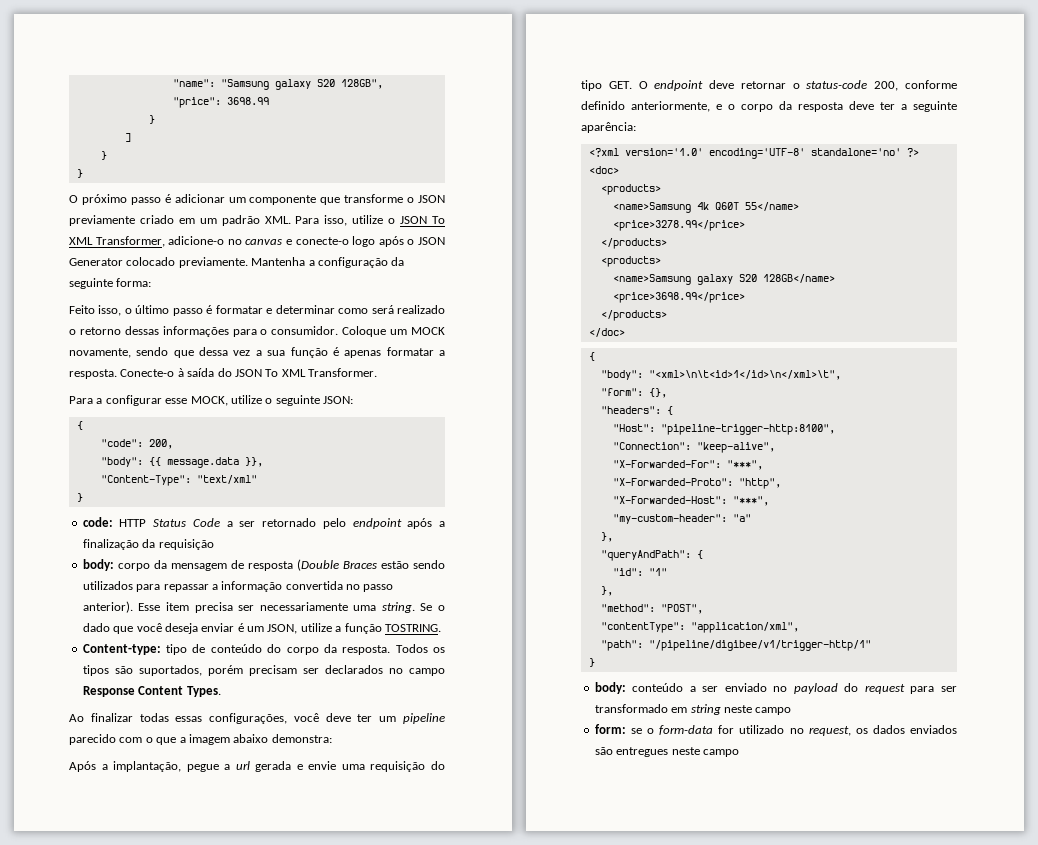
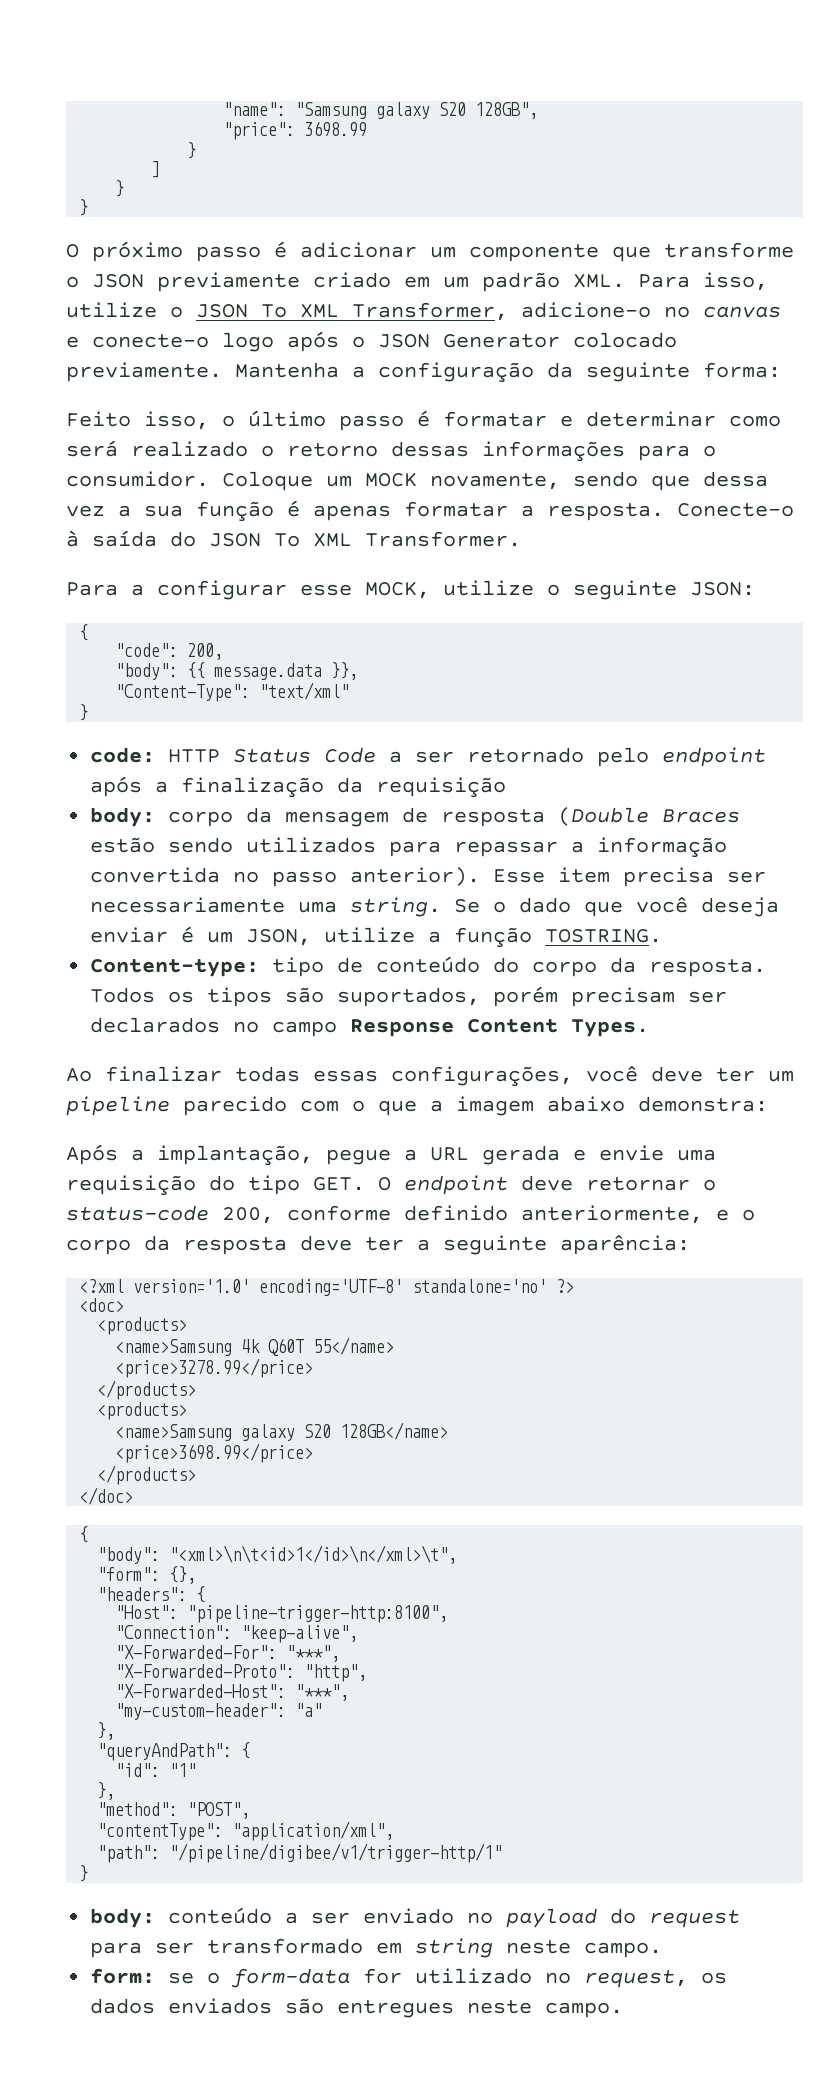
[235,761,250,770] url -> [430,1147,469,1161] URL
[755,707,792,715] campo -> [584,1942,663,1958] campo.
[702,749,739,757] campo -> [545,2002,624,2018] campo.

